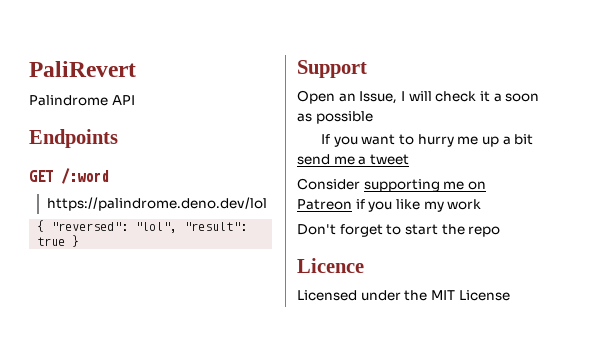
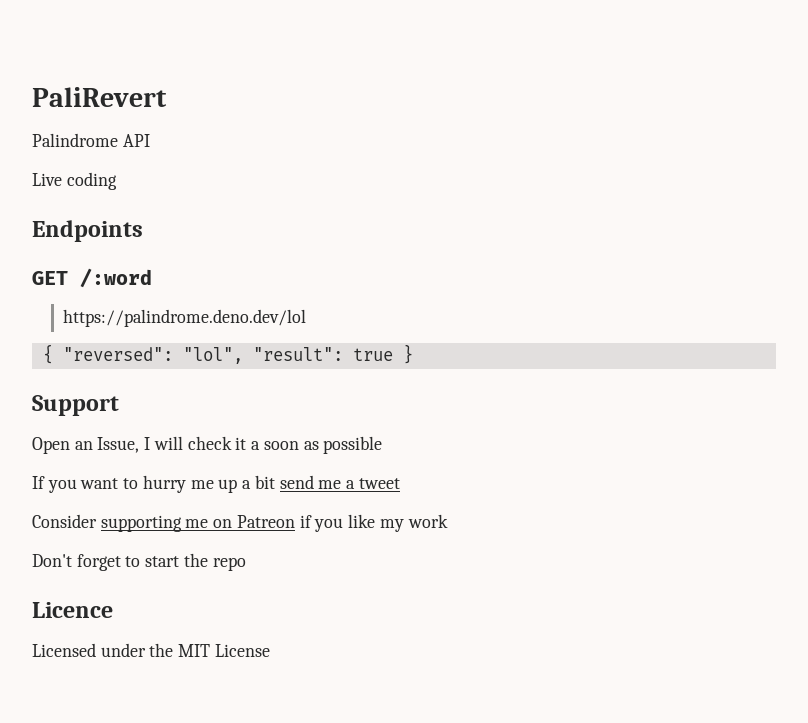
(135, 100) none -> [32,172,117,190] // Live coding

